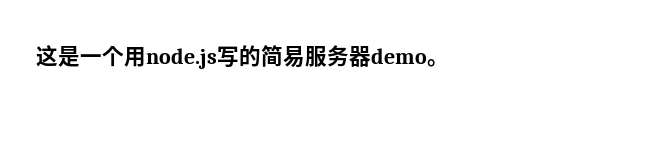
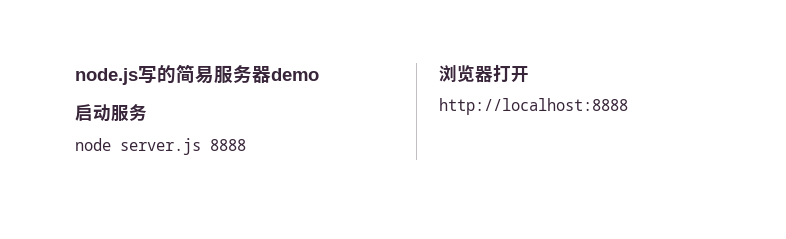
[36,45,146,67] 这是一个用 -> (75, 76) none
[427,59,449,67] 。 -> [75,104,147,122] [75,138,246,155] [439,64,529,83] [439,98,628,115] // 启动服务 // node server.js 8888 // 浏览器打开 // http://localhost:8888

